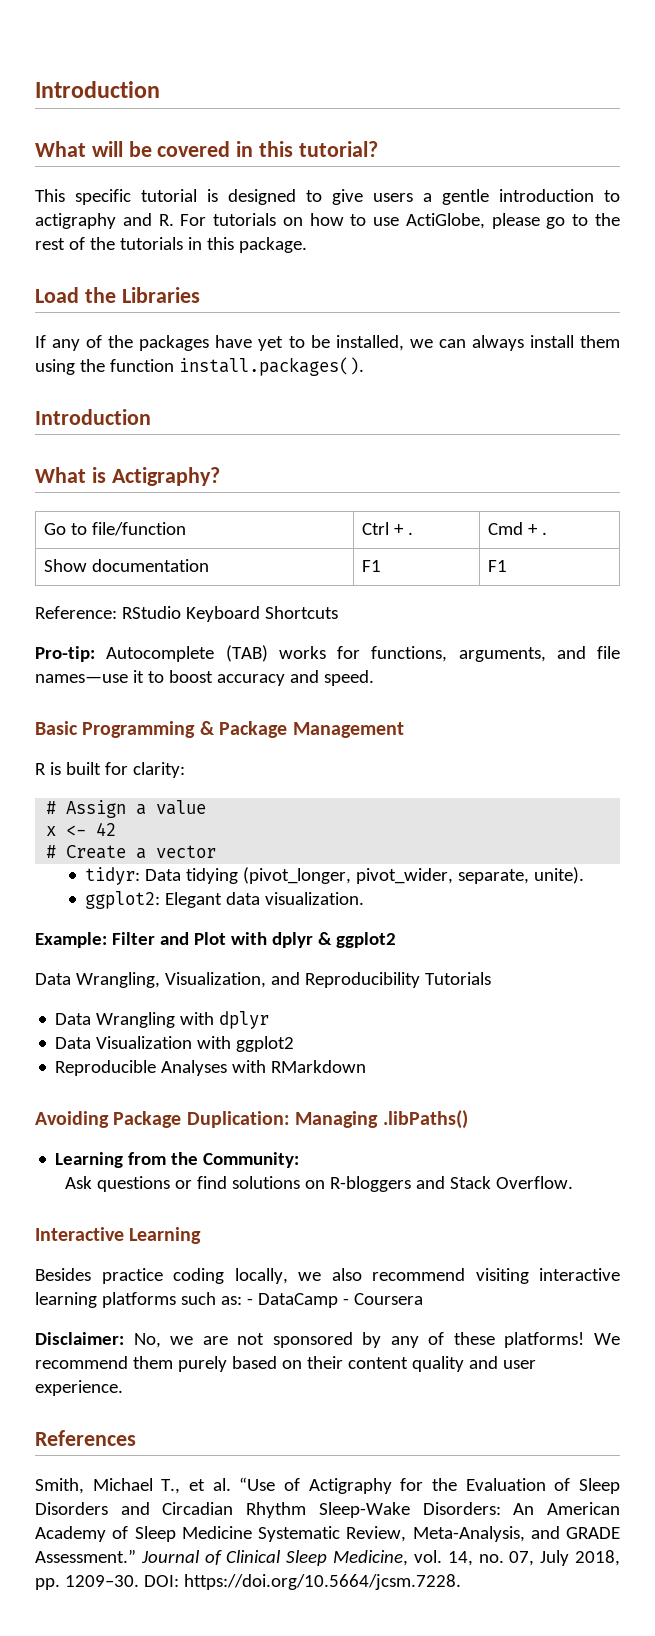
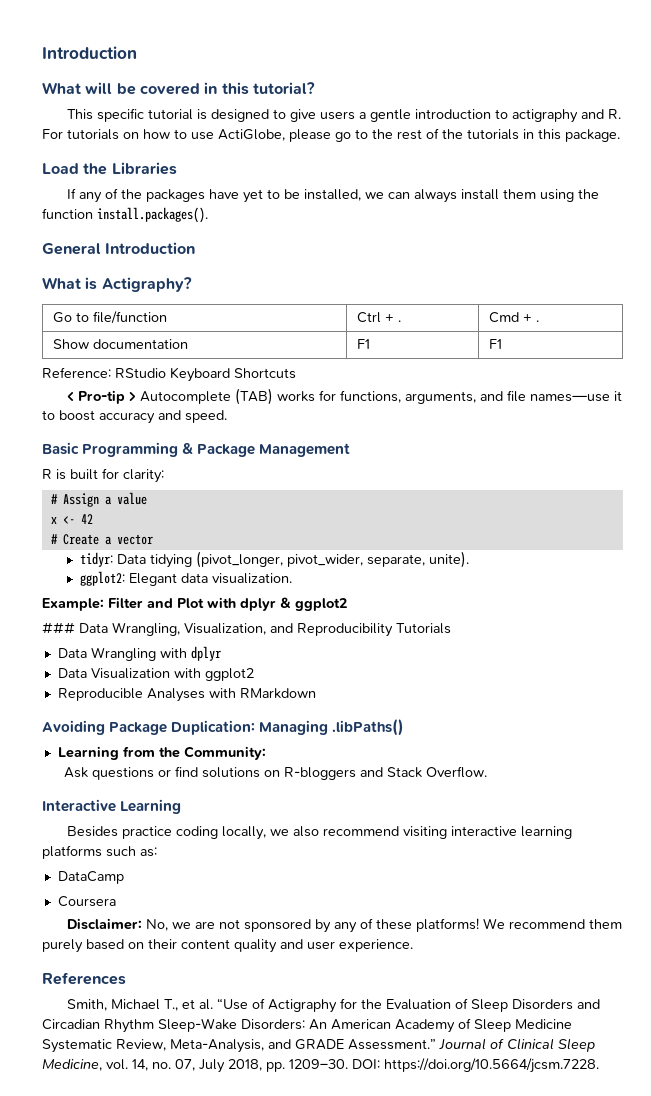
(364, 366) none -> [42,243,101,255] General
[35,646,95,662] Pro-tip: -> [66,390,136,404] < Pro-tip >
(396, 940) none -> [42,622,75,634] ###
[246,1298,253,1305] - -> (157, 852) //
[342,1298,349,1305] - -> (124, 877) //

